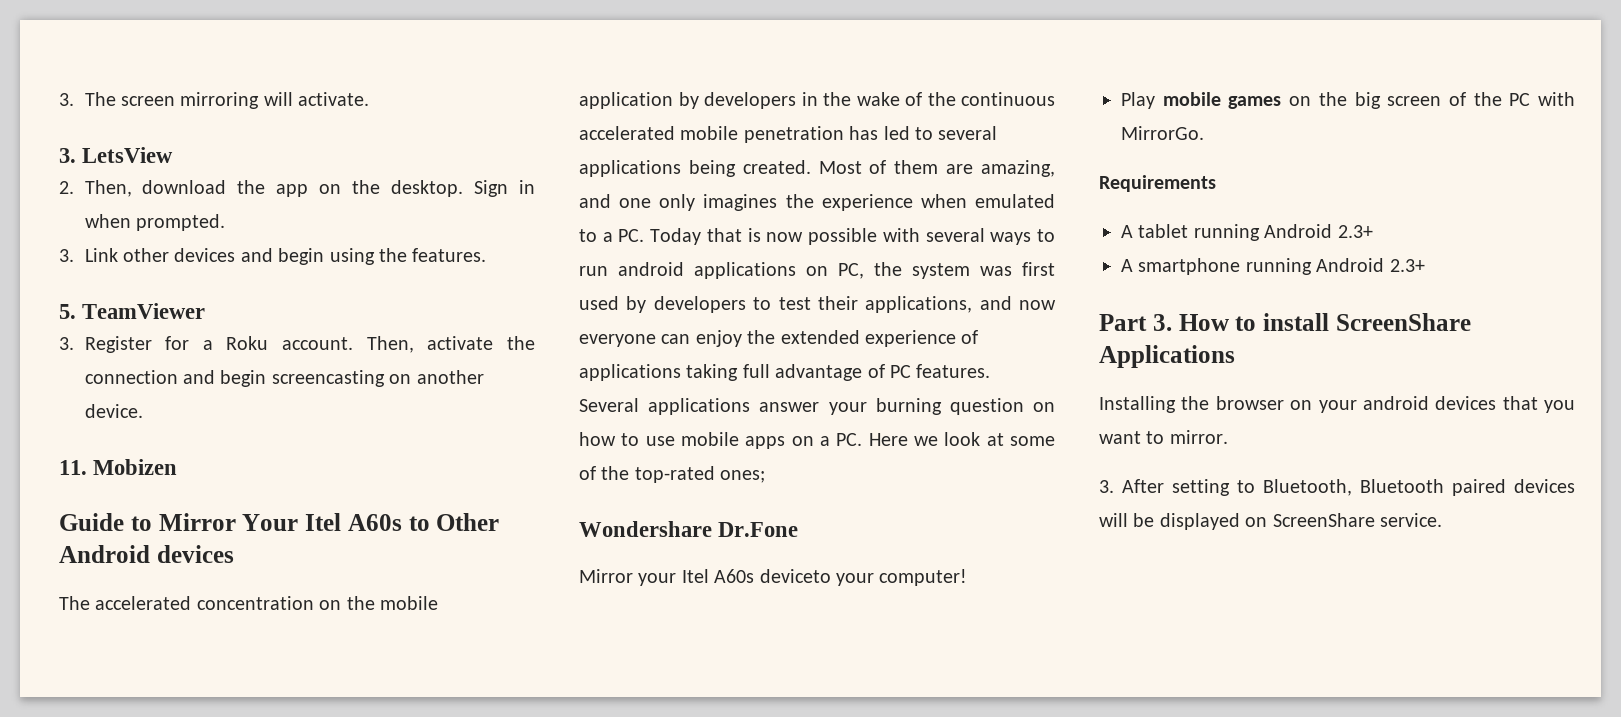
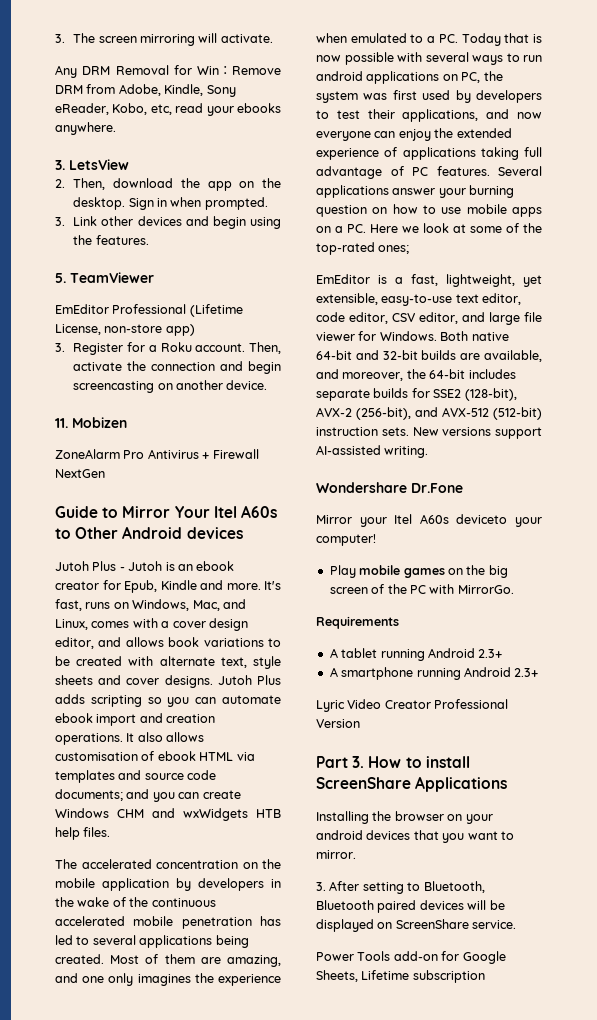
(370, 99) none -> [55,65,281,78] [55,84,236,97] [55,103,281,116] [55,122,116,135] // Any DRM Removal for Win：Remove DRM from Adobe, Kindle, Sony eReader, Kobo, etc, read your ebooks anywhere.
(206, 311) none -> [55,304,243,317] [55,324,195,336] // EmEditor Professional (Lifetime License, non-store app)
(178, 467) none -> [55,449,259,459] [55,469,105,478] // ZoneAlarm Pro Antivirus + Firewall NextGen
(234, 554) none -> [55,561,235,571] [55,580,281,593] [55,599,246,611] [55,618,248,631] [55,637,281,649] [55,656,281,669] [55,675,281,688] [55,694,281,707] [55,713,216,726] [55,732,205,745] [55,751,255,761] [55,770,217,783] [55,789,241,802] [55,808,281,821] [55,827,111,840] // Jutoh Plus - Jutoh is an ebook creator for Epub, Kindle and more. It's fast, runs on Windows, Mac, and Linux, comes with a cover design editor, and allows book variations to be created with alternate text, style sheets and cover designs. Jutoh Plus adds scripting so you can automate ebook import and creation operations. It also allows customisation of ebook HTML via templates and source code documents; and you can create Windows CHM and wxWidgets HTB help files.
(766, 476) none -> [316,274,542,287] [316,293,522,306] [316,312,542,325] [316,331,509,341] [316,350,542,362] [316,369,516,381] [316,388,517,401] [316,407,542,420] [316,427,542,439] [316,445,429,458] // EmEditor is a fast, lightweight, yet extensible, easy-to-use text editor, code editor, CSV editor, and large file viewer for Windows. Both native 64-bit and 32-bit builds are available, and moreover, the 64-bit includes separate builds for SSE2 (128-bit), AVX-2 (256-bit), and AVX-512 (512-bit) instruction sets. New versions support AI-assisted writing.
(1425, 265) none -> [316,699,509,712] [316,719,360,728] // Lyric Video Creator Professional Version
(1442, 520) none -> [316,951,506,964] [316,970,485,983] // Power Tools add-on for Google Sheets, Lifetime subscription

